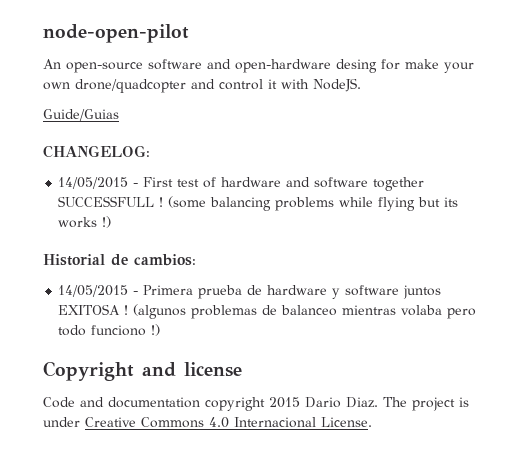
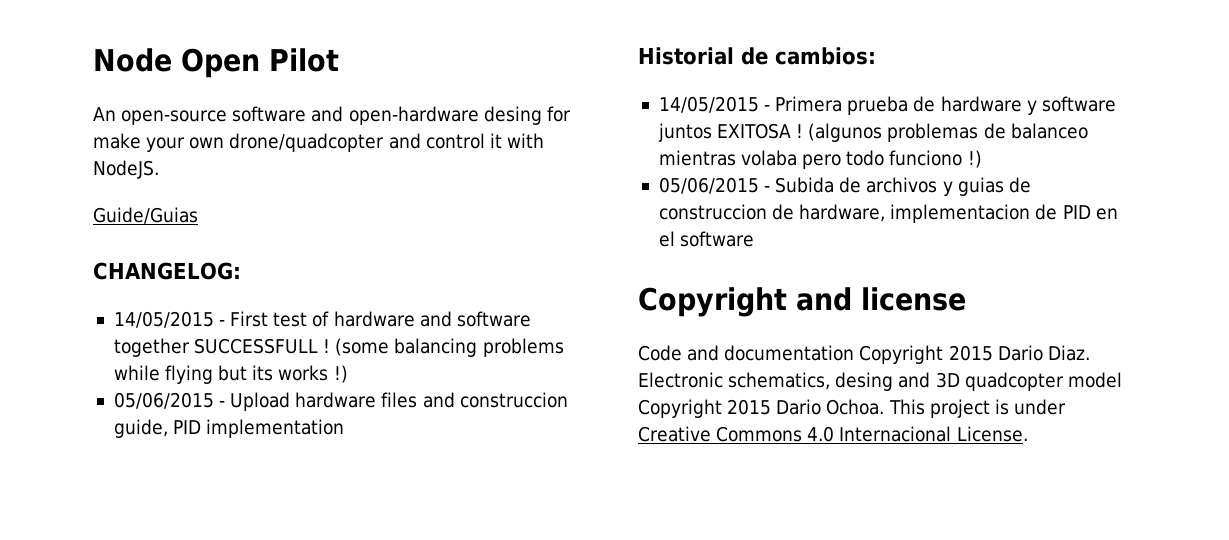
[43,24,189,43] node-open-pilot -> [93,48,339,78] Node Open Pilot
(112, 222) none -> [113,392,568,411] [113,419,345,438] // 05/06/2015 - Upload hardware files and construccion guide, PID implementation
(161, 330) none -> [658,177,1031,196] [658,204,1118,223] [658,231,755,247] // 05/06/2015 - Subida de archivos y guias de construccion de hardware, implementacion de PID en el software
[205,397,265,411] copyright -> [859,345,944,364] Copyright
[383,397,407,407] The -> [638,372,1122,391] [638,399,925,418] Electronic schematics, desing and 3D quadcopter model Copyright 2015 Dario Ochoa. This

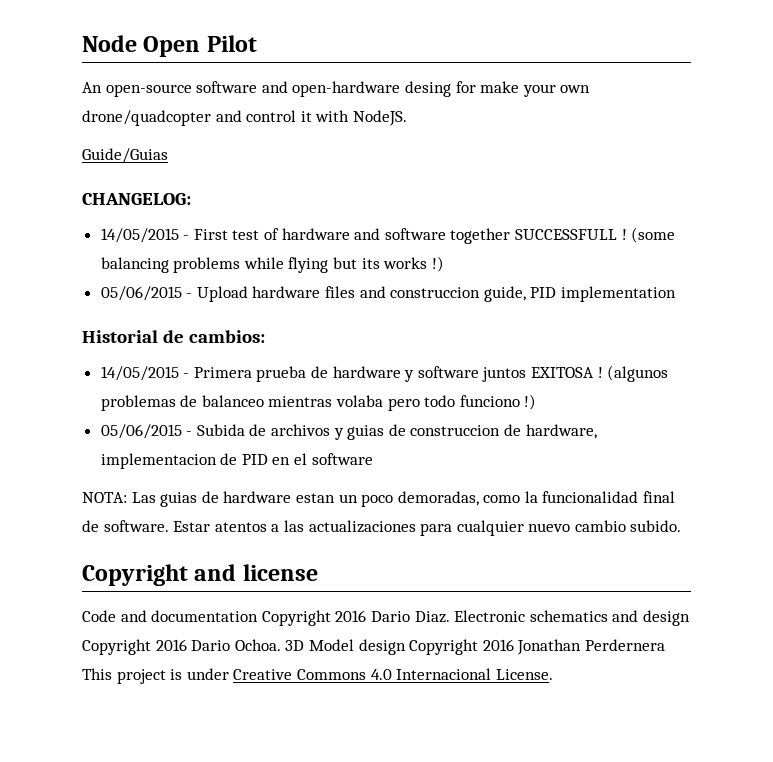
(755, 239) none -> [82,491,676,507] [82,520,682,536] // NOTA: Las guias de hardware estan un poco demoradas, como la funcionalidad final de software. Estar atentos a las actualizaciones para cualquier nuevo cambio subido.
[948,345,993,361] 2015 -> [335,610,367,622] 2016
[728,372,1122,391] [638,399,885,418] schematics, desing and 3D quadcopter model Copyright 2015 Dario Ochoa. -> [529,610,690,626] [82,639,665,655] schematics and design Copyright 2016 Dario Ochoa. 3D Model design Copyright 2016 Jonathan Perdernera

